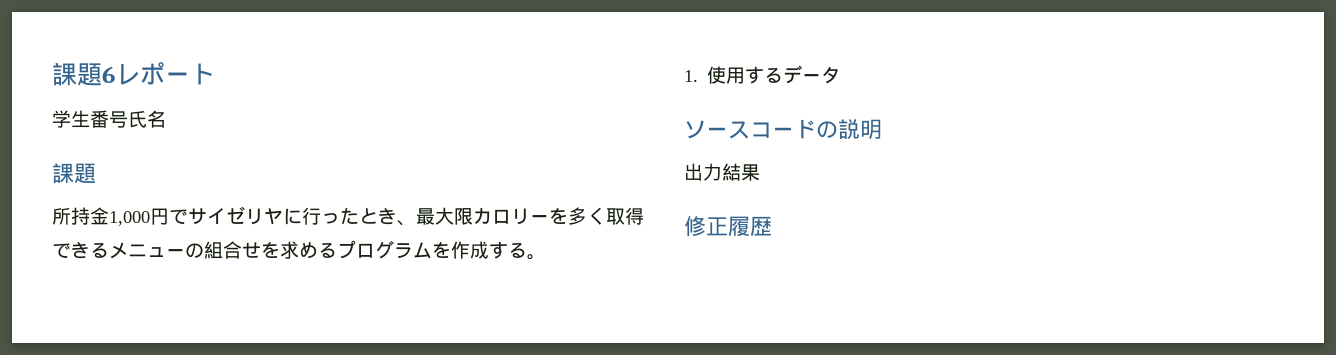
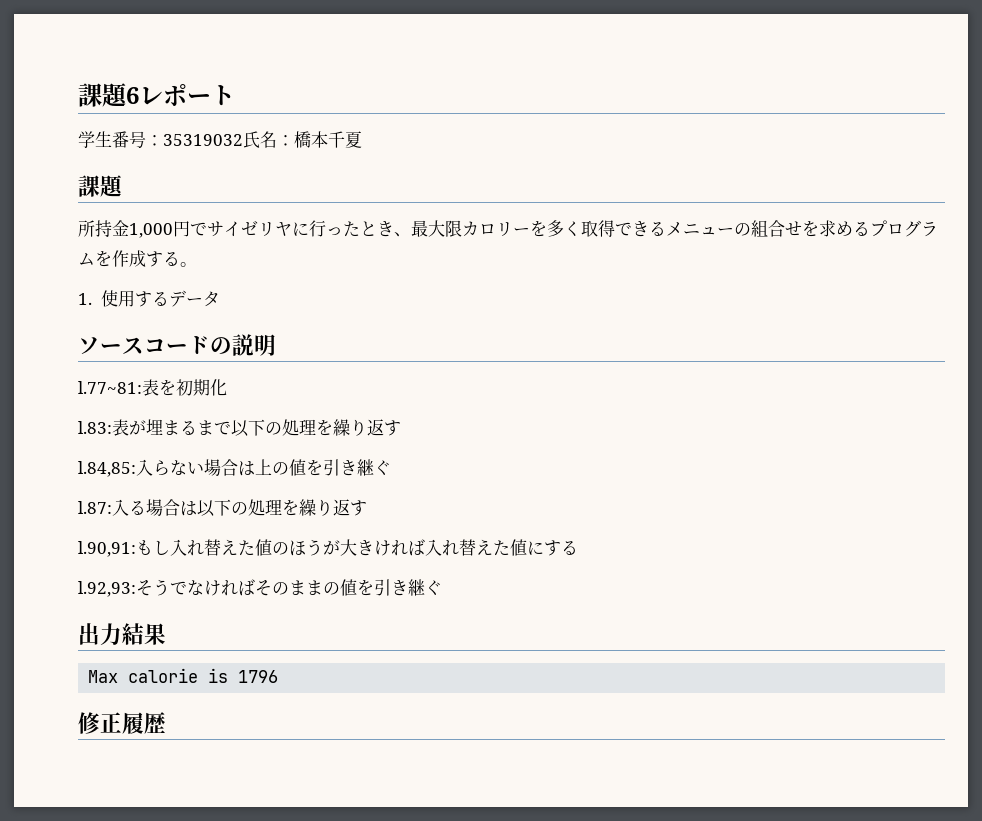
(128, 119) none -> [146,134,243,146] ：35319032
(166, 119) none -> [277,131,362,148] ：橋本千夏
[684,163,760,181] 出力結果 -> [78,379,227,396] [78,419,401,437] [78,459,391,477] [78,499,367,517] [78,539,578,557] [78,579,442,597] [78,623,166,646] [88,668,279,683] l.77~81:表を初期化 // l.83:表が埋まるまで以下の処理を繰り返す // l.84,85:入らない場合は上の値を引き継ぐ // l.87:入る場合は以下の処理を繰り返す // l.90,91:もし入れ替えた値のほうが大きければ入れ替えた値にする // l.92,93:そうでなければそのままの値を引き継ぐ // 出力結果 // Max calorie is 1796

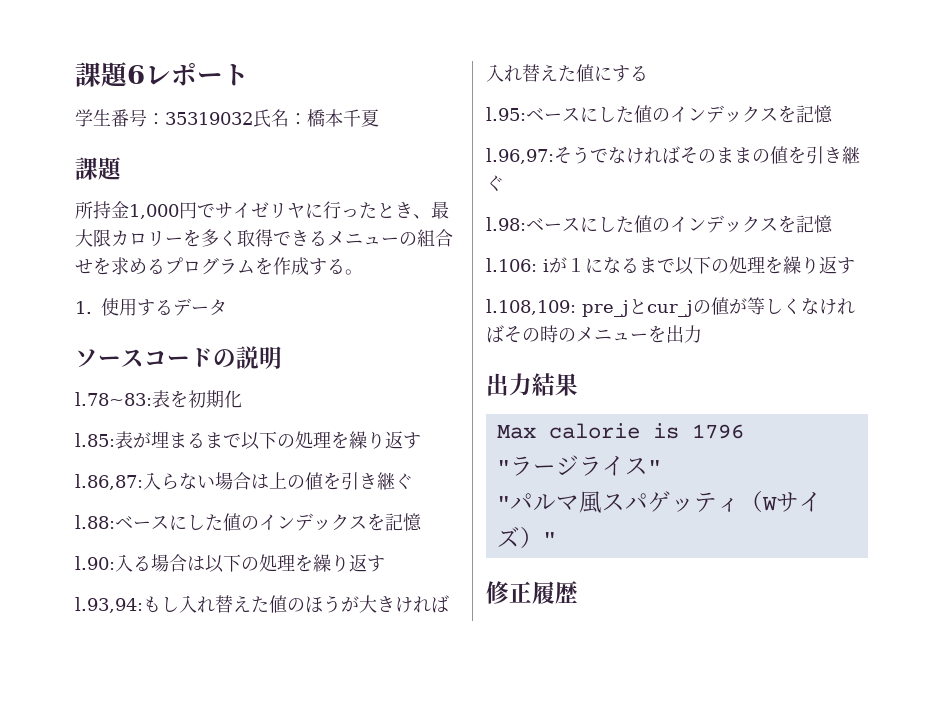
[78,381,142,394] l.77~81: -> [75,392,152,406] l.78~83:
[78,421,112,434] l.83: -> [75,433,115,447] l.85:
[78,461,136,477] l.84,85: -> [75,474,143,490] l.86,87:
[78,501,112,514] l.87: -> [75,513,422,531] [75,556,115,570] l.88:ベースにした値のインデックスを記憶 // l.90:
[78,541,136,557] l.90,91: -> [75,597,143,613] l.93,94:
[78,581,136,597] l.92,93: -> [486,105,833,123] [486,148,554,164] l.95:ベースにした値のインデックスを記憶 // l.96,97:
(442, 587) none -> [486,215,833,233] [486,256,855,275] [486,297,855,317] [486,325,702,343] // l.98:ベースにした値のインデックスを記憶 // l.106: iが１になるまで以下の処理を繰り返す // l.108,109: pre_jとcur_jの値が等しくなければその時のメニューを出力
(279, 676) none -> [496,455,661,476] [496,490,822,513] [496,526,556,548] // "ラージライス" // "パルマ風スパゲッティ（Wサイズ）"

